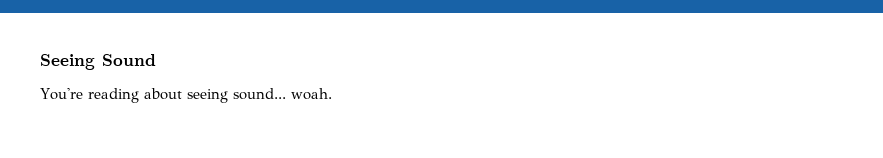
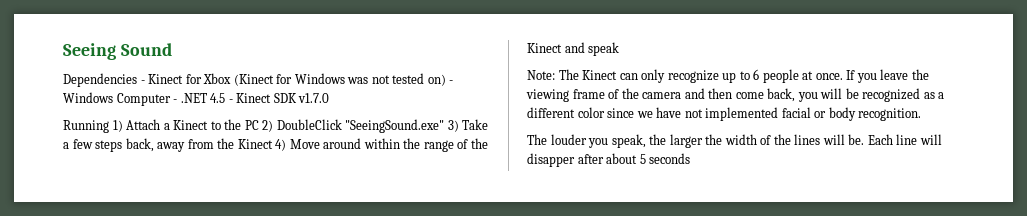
[40,88,332,103] You're reading about seeing sound... woah. -> [63,73,454,87] [63,92,330,106] [63,119,489,133] [63,138,488,152] [527,42,620,56] [527,69,929,83] [526,88,945,102] [527,107,922,121] [527,134,942,148] [527,153,691,167] Dependencies - Kinect for Xbox (Kinect for Windows was not tested on) - Windows Computer - .NET 4.5 - Kinect SDK v1.7.0 // Running 1) Attach a Kinect to the PC 2) DoubleClick "SeeingSound.exe" 3) Take a few steps back, away from the Kinect 4) Move around within the range of the Kinect and speak // Note: The Kinect can only recognize up to 6 people at once. If you leave the viewing frame of the camera and then come back, you will be recognized as a different color since we have not implemented facial or body recognition. // The louder you speak, the larger the width of the lines will be. Each line will disapper after about 5 seconds

